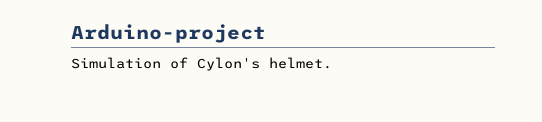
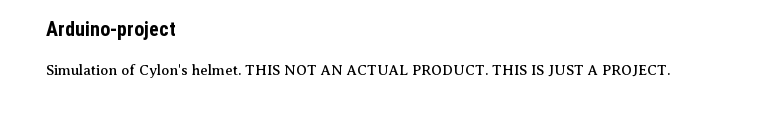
(332, 63) none -> [245,65,670,77] THIS NOT AN ACTUAL PRODUCT. THIS IS JUST A PROJECT.

